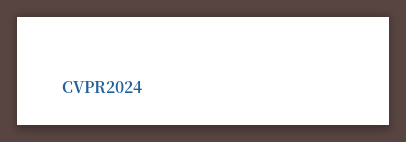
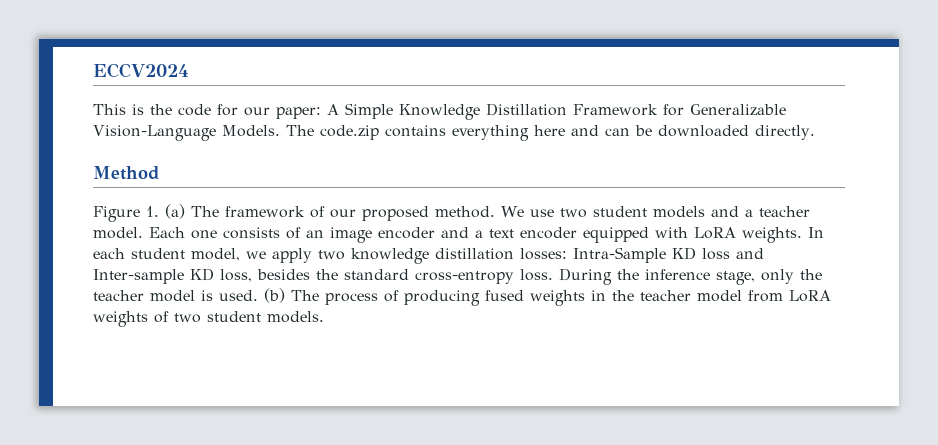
[62,81,142,93] CVPR2024 -> [93,63,189,78] [93,103,786,120] [93,125,815,141] [93,166,160,180] [93,204,810,222] [93,227,824,243] [93,247,764,264] [93,268,822,285] [93,288,831,306] [93,311,324,327] ECCV2024 // This is the code for our paper: A Simple Knowledge Distillation Framework for Generalizable Vision-Language Models. The code.zip contains everything here and can be downloaded directly. // Method // Figure 1. (a) The framework of our proposed method. We use two student models and a teacher model. Each one consists of an image encoder and a text encoder equipped with LoRA weights. In each student model, we apply two knowledge distillation losses: Intra-Sample KD loss and Inter-sample KD loss, besides the standard cross-entropy loss. During the inference stage, only the teacher model is used. (b) The process of producing fused weights in the teacher model from LoRA weights of two student models.

